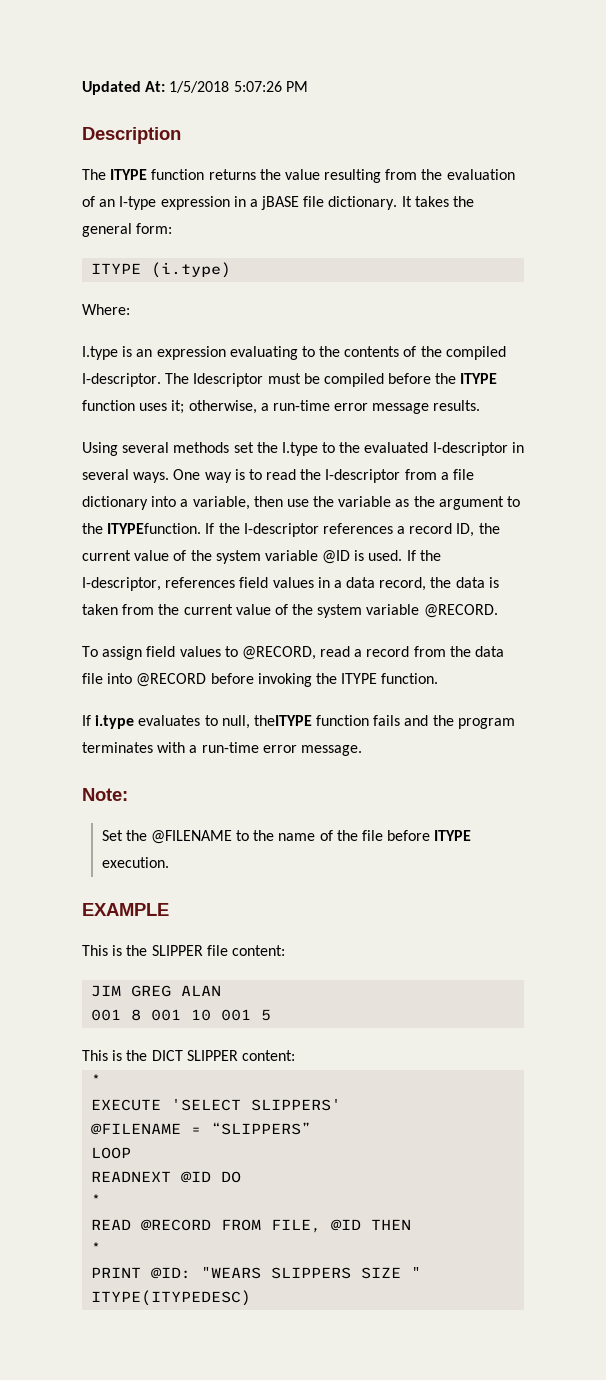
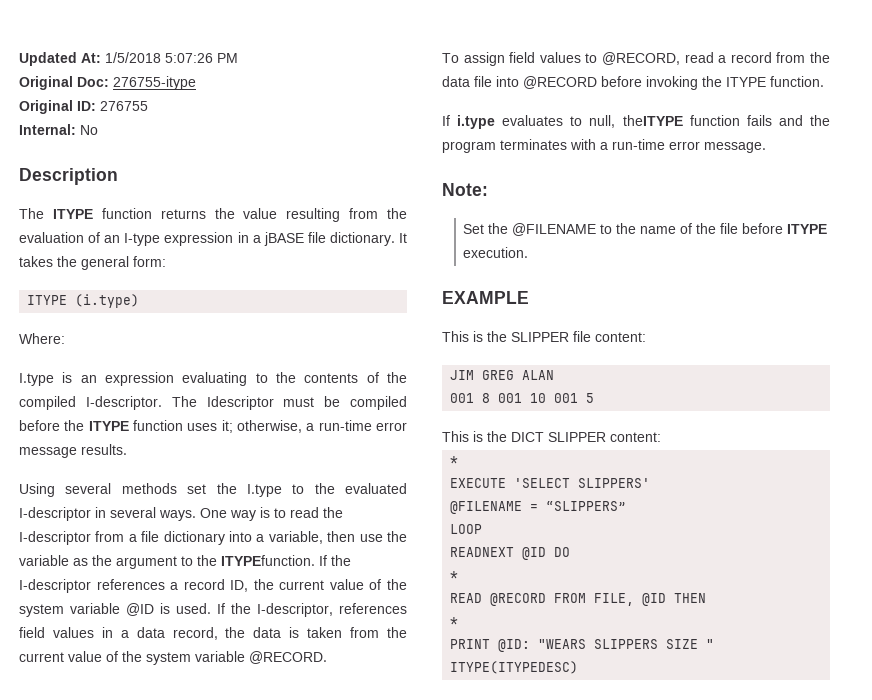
(308, 86) none -> [19,76,196,90] [19,100,148,114] [19,124,98,135] // Original Doc: 276755-itype // Original ID: 276755 // Internal: No

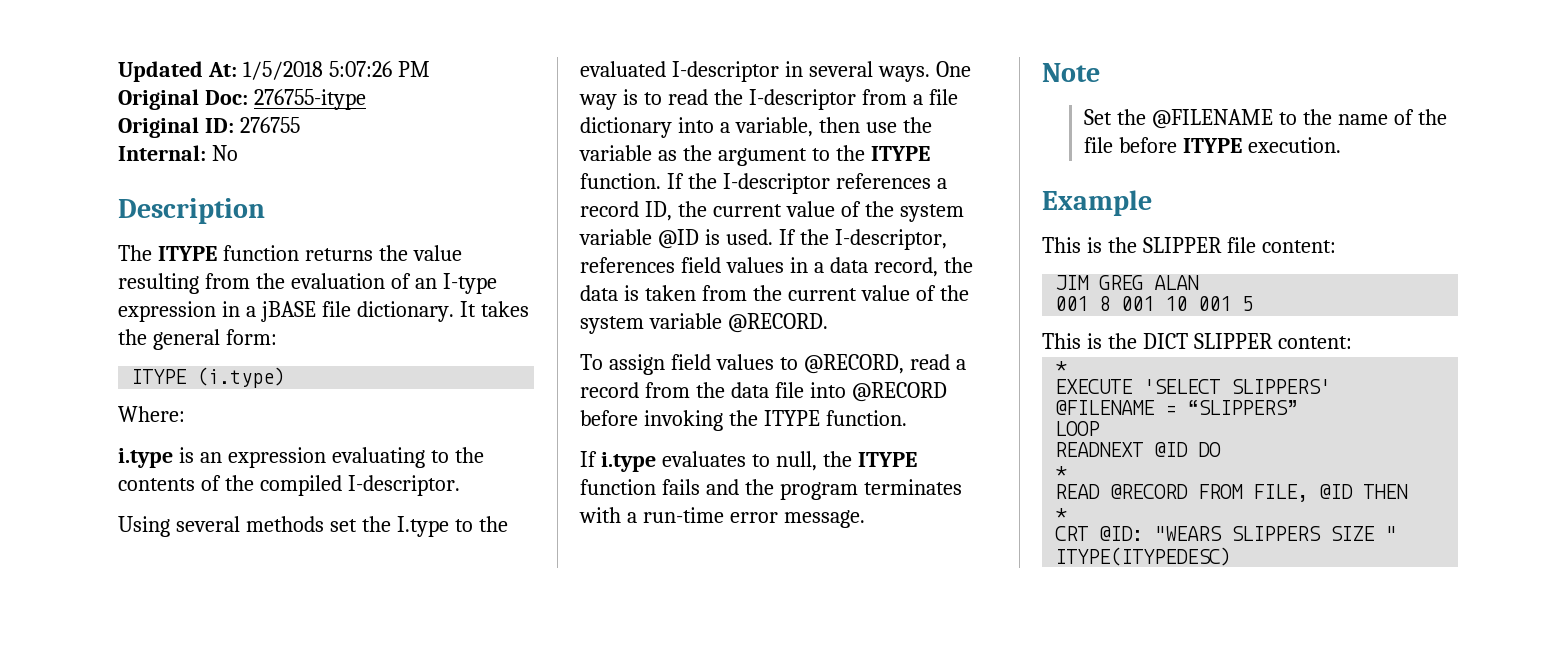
[19,373,54,386] I.type -> [118,448,173,468] i.type
[171,396,407,410] [19,420,407,433] [19,444,127,458] The Idescriptor must be compiled before the ITYPE function uses it; otherwise, a run-time error message results. -> (460, 485) none
[221,555,315,566] ITYPEfunction. -> [870,146,930,161] [580,173,661,189] ITYPE function.
[622,115,683,126] theITYPE -> [822,451,917,467] the ITYPE
[442,183,488,196] Note: -> [1042,63,1100,82] Note
[442,291,529,304] EXAMPLE -> [1042,190,1152,216] Example
[450,639,491,649] PRINT -> [1055,526,1089,541] CRT

